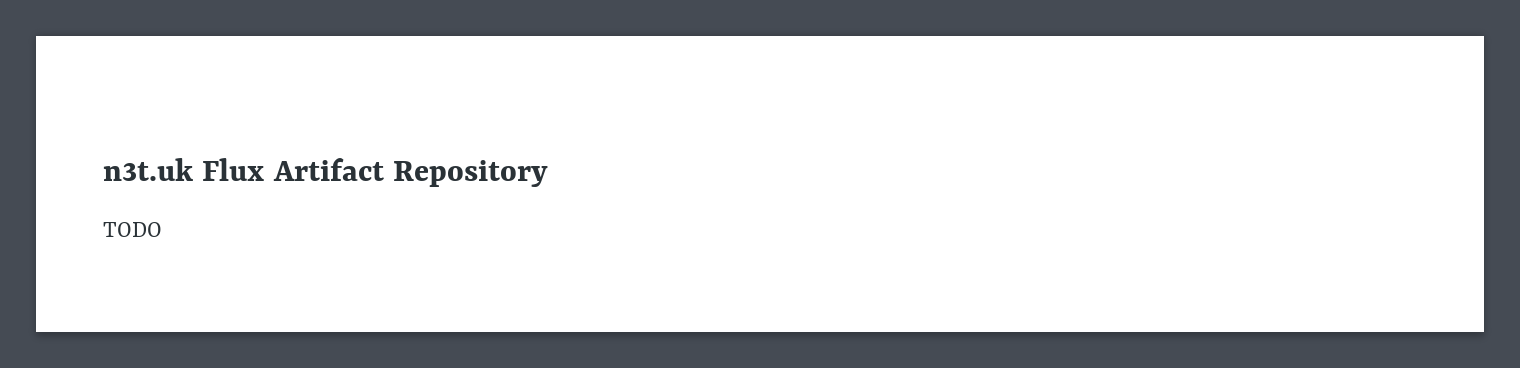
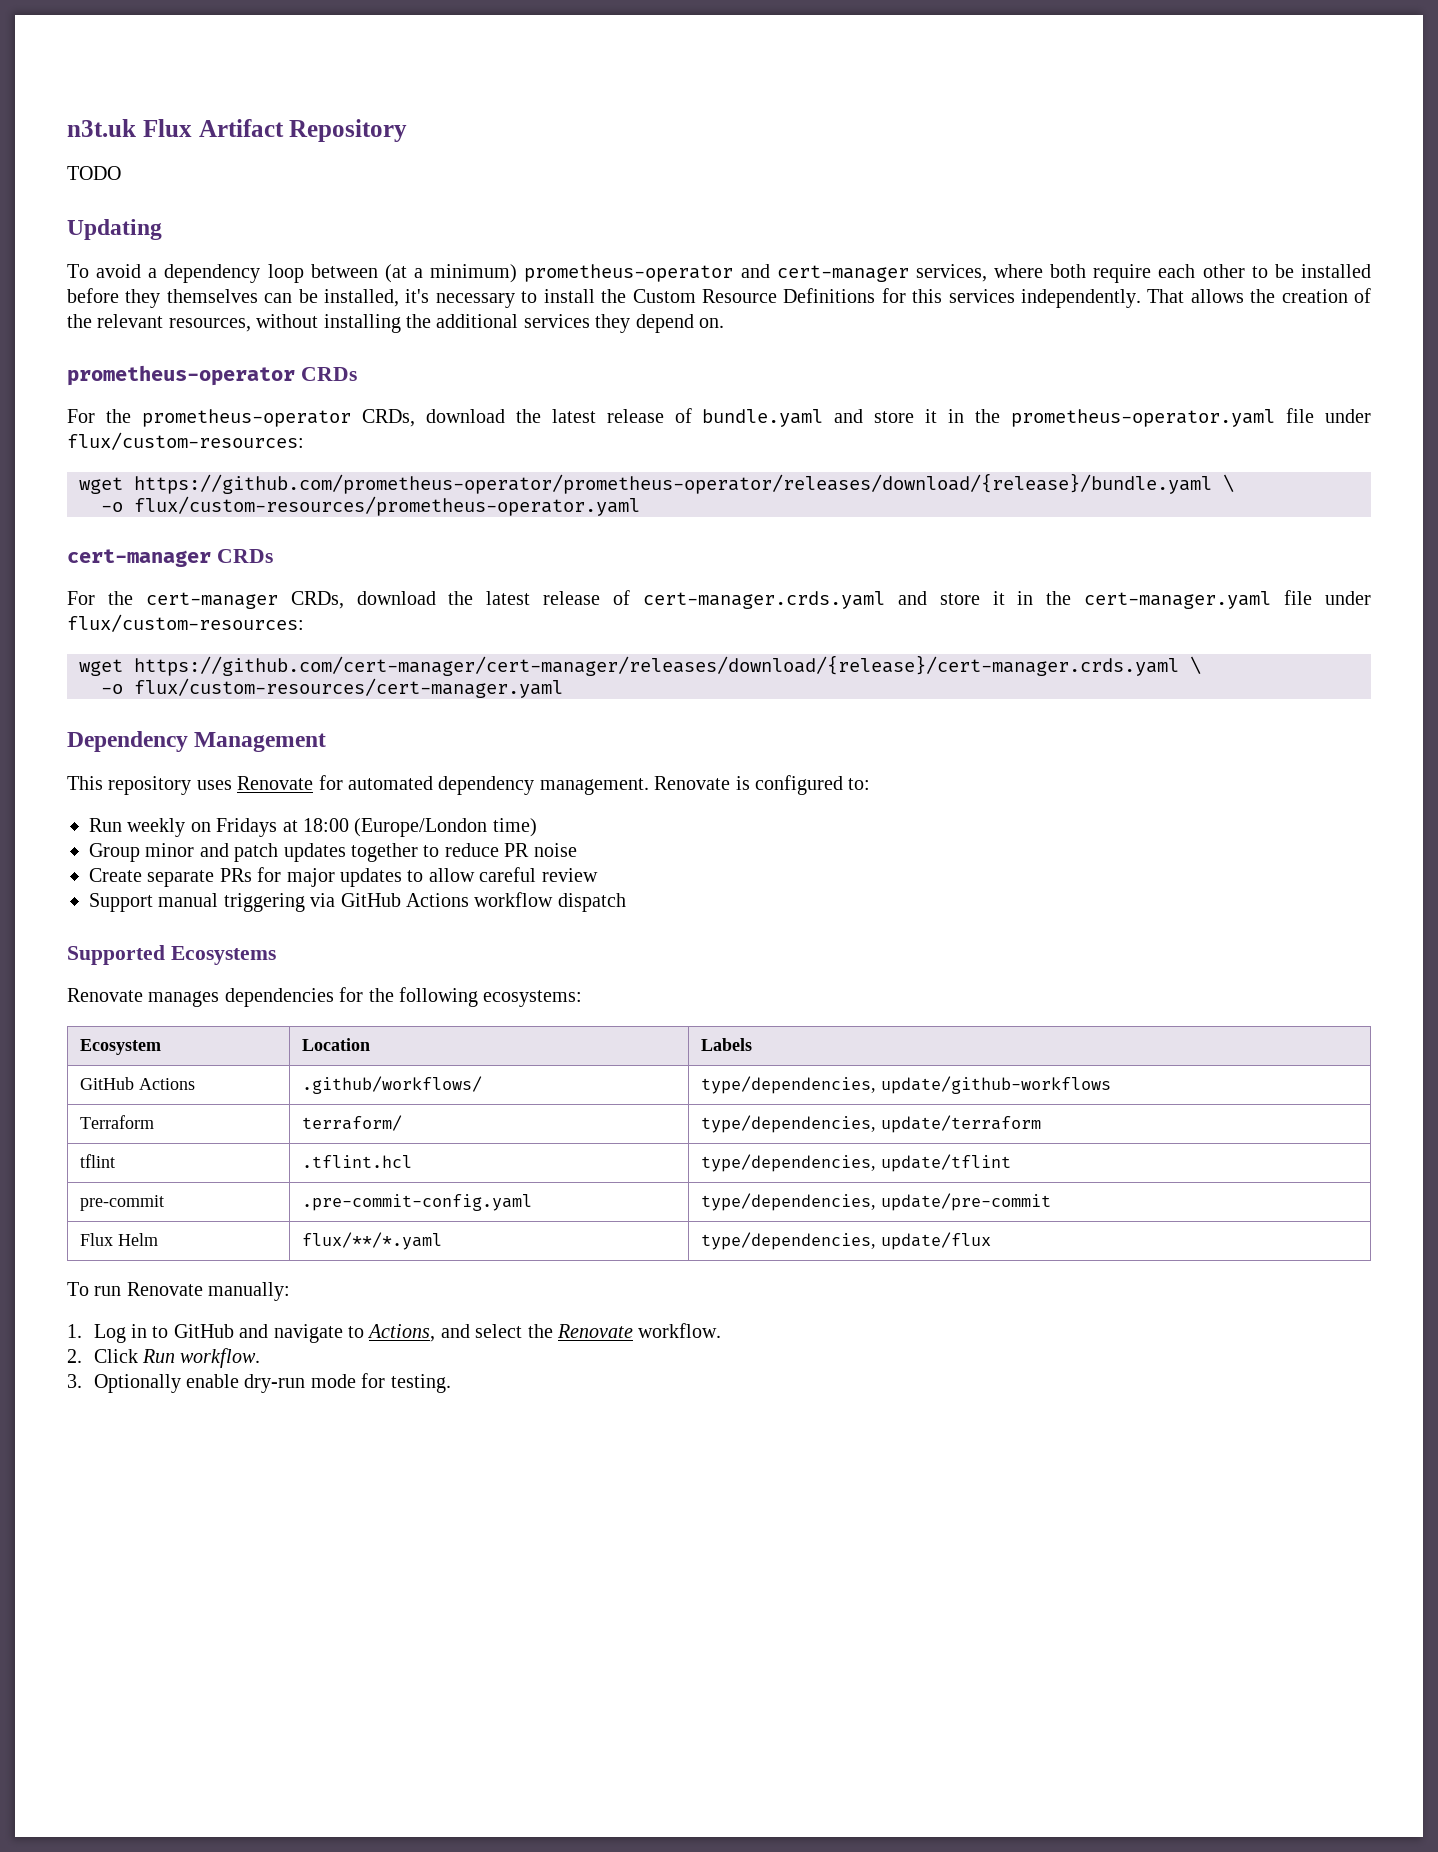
(162, 229) none -> [67,219,162,240] [67,264,1372,283] [67,288,1372,308] [67,314,724,333] [67,365,357,386] [67,408,1372,427] [67,432,304,450] [79,473,1234,494] [101,496,640,516] [67,549,273,567] [67,590,1371,609] [67,614,304,632] [79,655,1201,676] [101,678,563,698] [67,731,327,752] [67,775,871,795] [89,818,537,837] [89,843,577,862] [89,867,598,887] [89,892,626,912] [67,945,276,965] [67,987,583,1007] [79,1039,161,1055] [301,1038,370,1051] [700,1038,752,1051] [79,1077,195,1090] [301,1076,482,1094] [700,1076,1111,1094] [79,1115,154,1129] [301,1115,402,1131] [700,1115,1041,1133] [79,1154,115,1168] [301,1155,412,1168] [700,1154,1011,1172] [79,1195,164,1211] [301,1194,532,1211] [700,1193,1051,1211] [79,1233,158,1246] [301,1232,442,1250] [700,1232,991,1250] [67,1282,291,1301] [67,1323,722,1343] [67,1348,261,1368] [67,1373,451,1393] // Updating // To avoid a dependency loop between (at a minimum) prometheus-operator and cert-manager services, where both require each other to be installed before they themselves can be installed, it's necessary to install the Custom Resource Definitions for this services independently. That allows the creation of the relevant resources, without installing the additional services they depend on. // prometheus-operator CRDs // For the prometheus-operator CRDs, download the latest release of bundle.yaml and store it in the prometheus-operator.yaml file under flux/custom-resources: // wget https://github.com/prometheus-operator/prometheus-operator/releases/download/{release}/bundle.yaml \ // -o flux/custom-resources/prometheus-operator.yaml // cert-manager CRDs // For the cert-manager CRDs, download the latest release of cert-manager.crds.yaml and store it in the cert-manager.yaml file under flux/custom-resources: // wget https://github.com/cert-manager/cert-manager/releases/download/{release}/cert-manager.crds.yaml \ // -o flux/custom-resources/cert-manager.yaml // Dependency Management // This repository uses Renovate for automated dependency management. Renovate is configured to: // Run weekly on Fridays at 18:00 (Europe/London time) // Group minor and patch updates together to reduce PR noise // Create separate PRs for major updates to allow careful review // Support manual triggering via GitHub Actions workflow dispatch // Supported Ecosystems // Renovate manages dependencies for the following ecosystems: // Ecosystem | Location | Labels // GitHub Actions | .github/workflows/ | type/dependencies, update/github-workflows // Terraform | terraform/ | type/dependencies, update/terraform // tflint | .tflint.hcl | type/dependencies, update/tflint // pre-commit | .pre-commit-config.yaml | type/dependencies, update/pre-commit // Flux Helm | flux/**/*.yaml | type/dependencies, update/flux // To run Renovate manually: // 1. Log in to GitHub and navigate to Actions, and select the Renovate workflow. // 2. Click Run workflow. // 3. Optionally enable dry-run mode for testing.

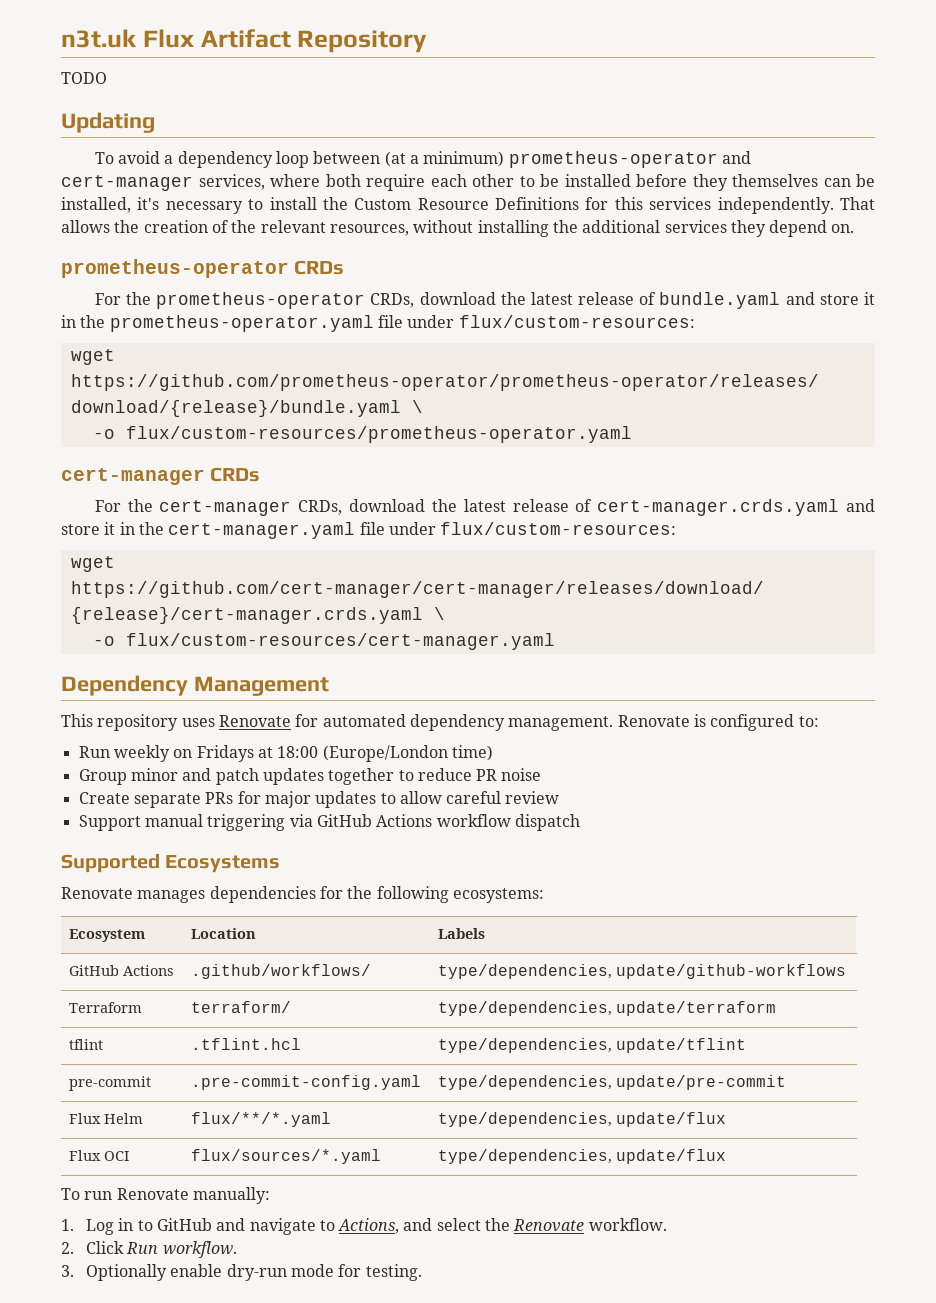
(991, 1241) none -> [68,1150,129,1161] [190,1149,381,1164] [437,1149,726,1164] // Flux OCI | flux/sources/*.yaml | type/dependencies, update/flux

